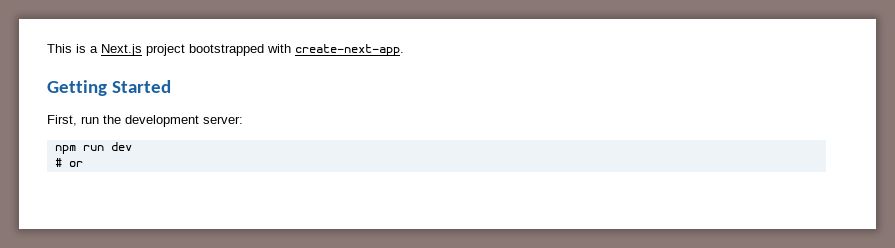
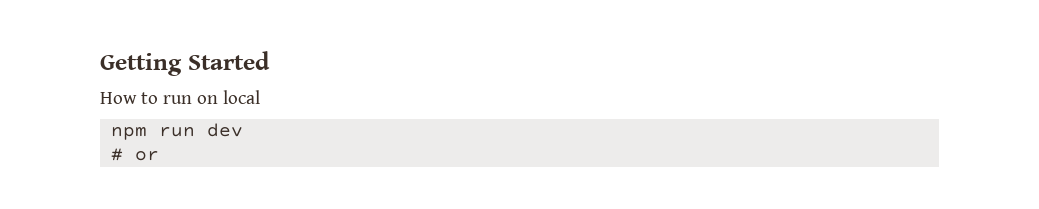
[47,44,404,56] [47,80,171,96] [47,115,243,127] This is a Next.js project bootstrapped with create-next-app. // Getting Started // First, run the development server: -> [100,51,270,76] [100,90,260,104] Getting Started // How to run on local

